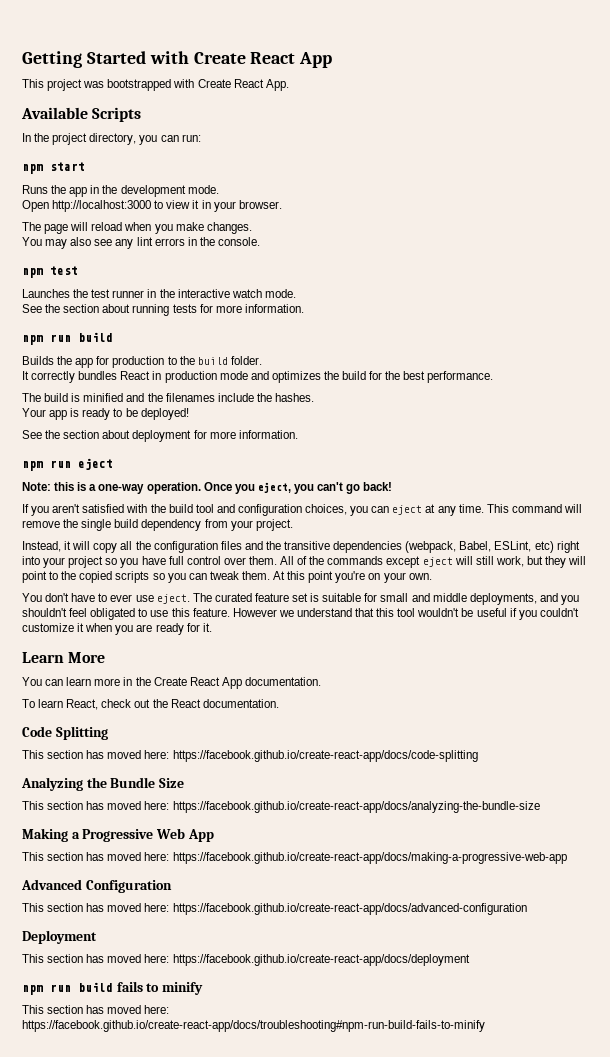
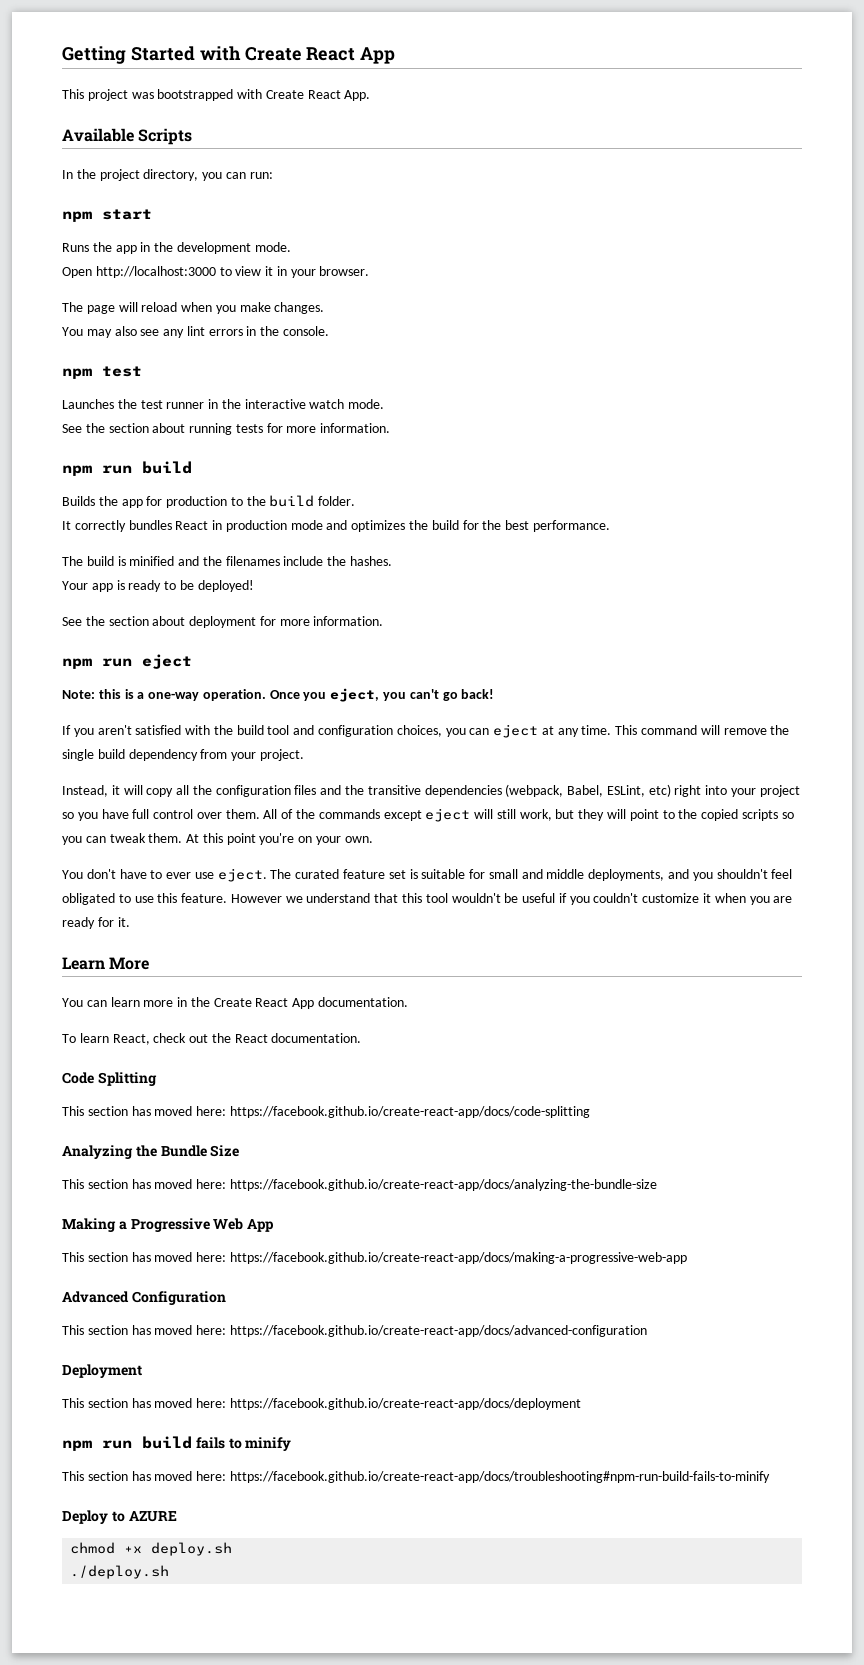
(485, 1026) none -> [62,1510,177,1524] [70,1542,233,1556] [70,1565,170,1579] // Deploy to AZURE // chmod +x deploy.sh // ./deploy.sh

